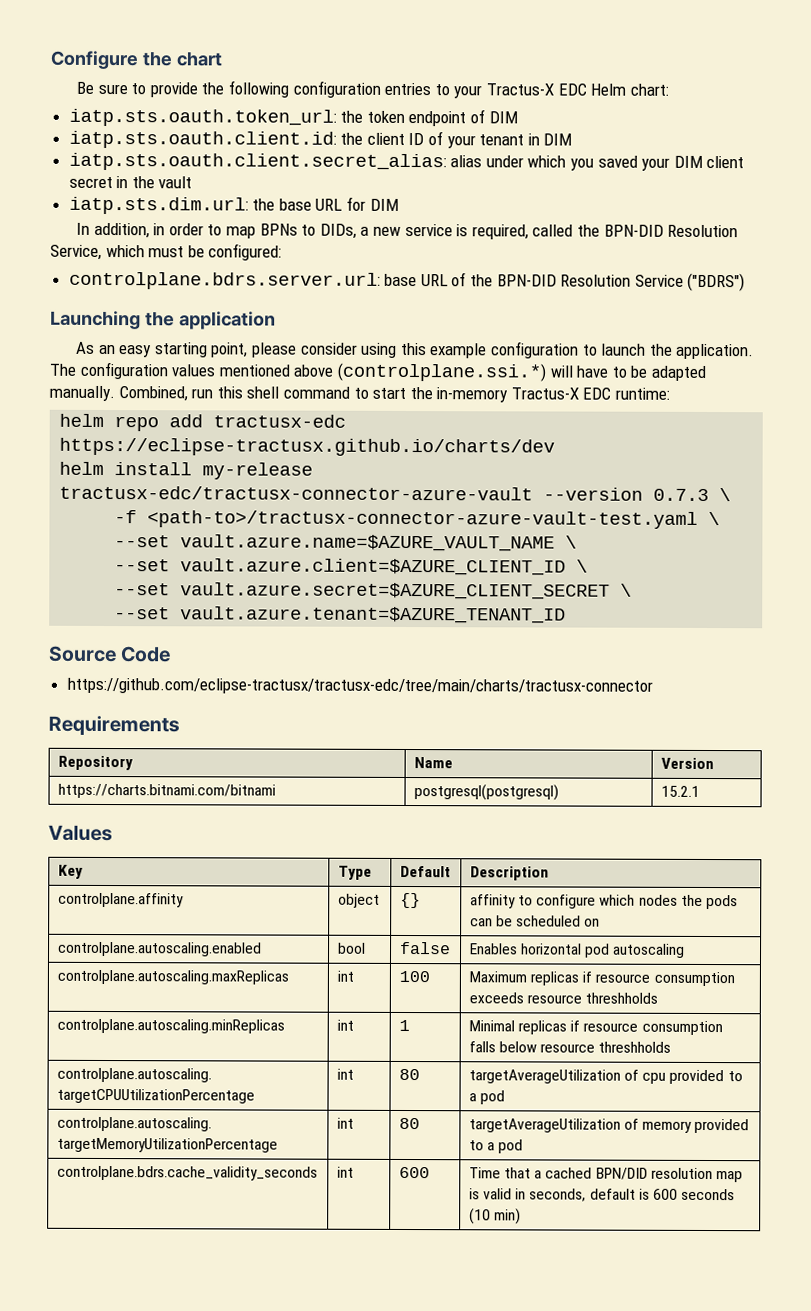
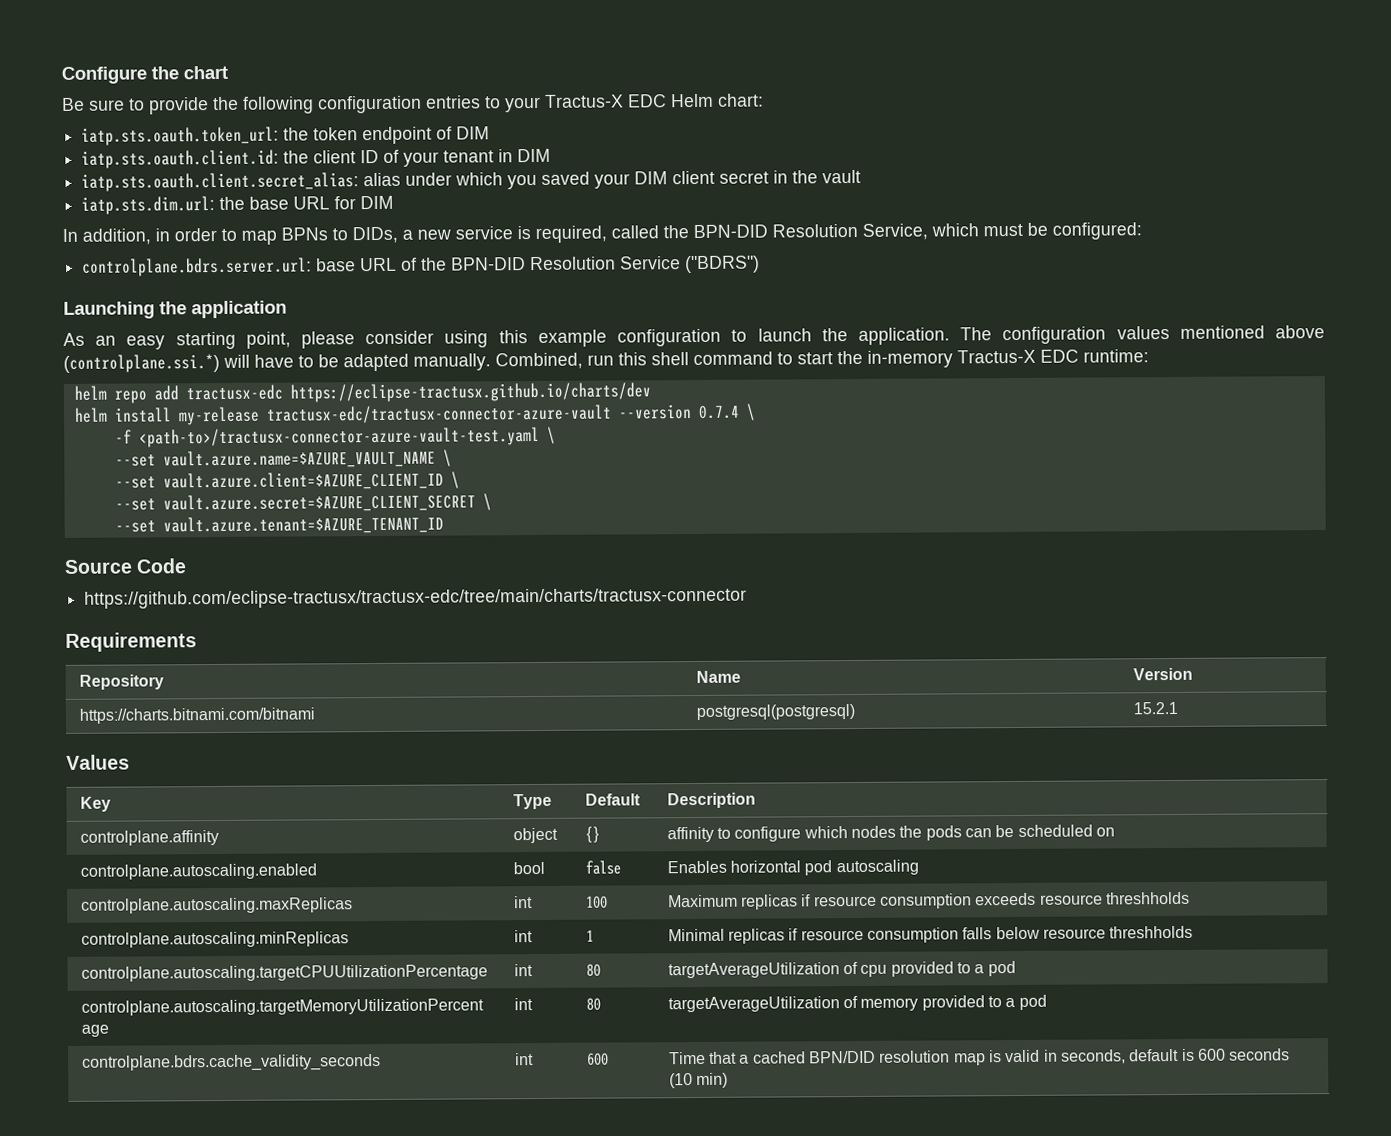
[653,488,710,502] 0.7.3 -> [697,405,740,419] 0.7.4

